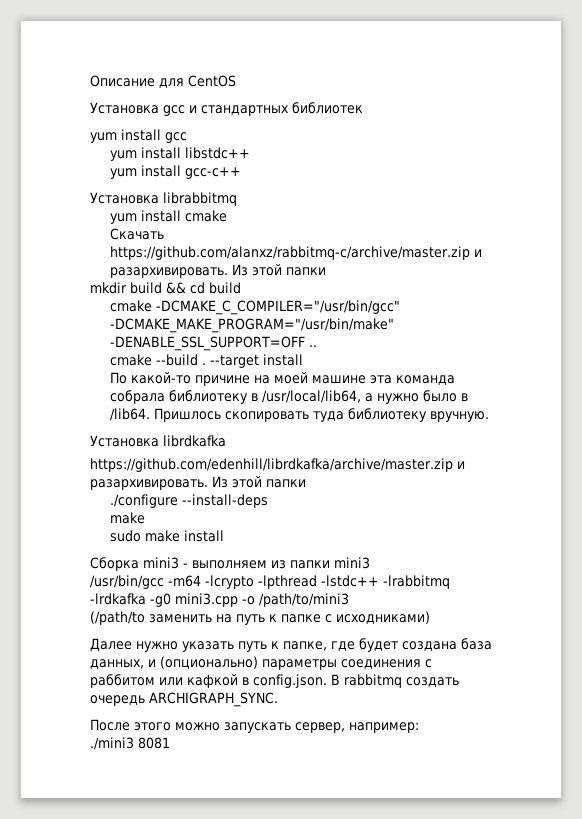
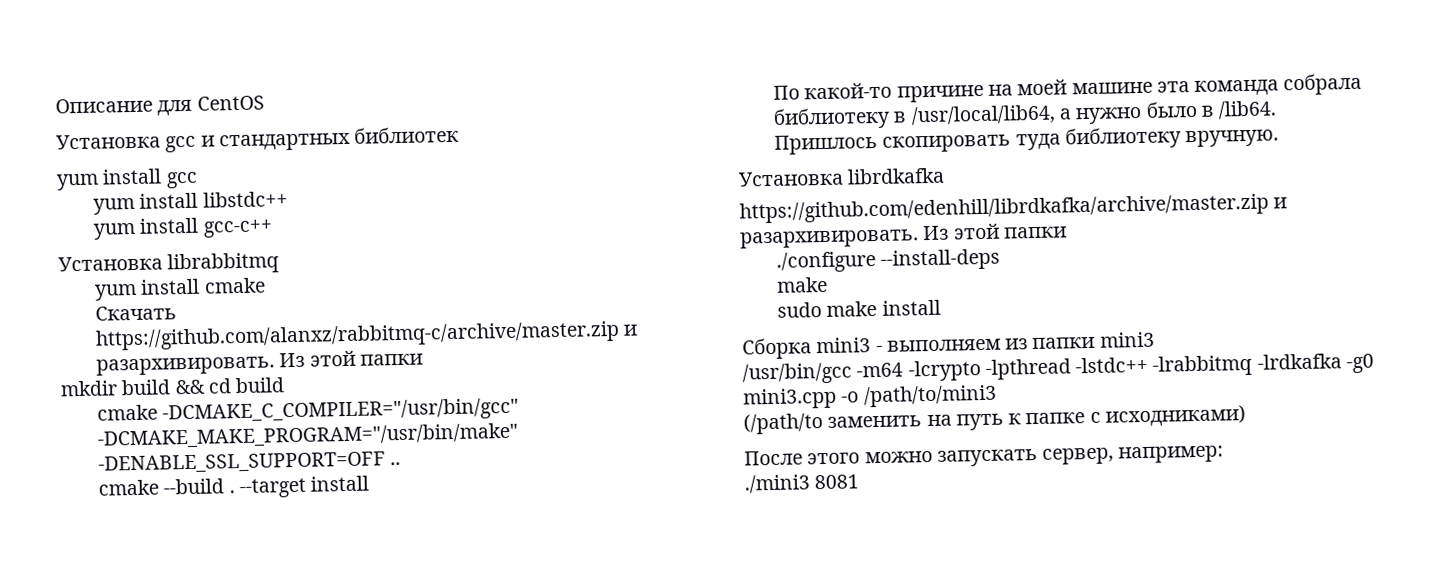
[90,638,492,652] [90,656,432,670] [90,674,459,688] [90,692,278,707] // Далее нужно указать путь к папке, где будет создана база данных, и (опционально) параметры соединения с раббитом или кафкой в config.json. В rabbitmq создать очередь ARCHIGRAPH_SYNC. -> (1246, 416) none

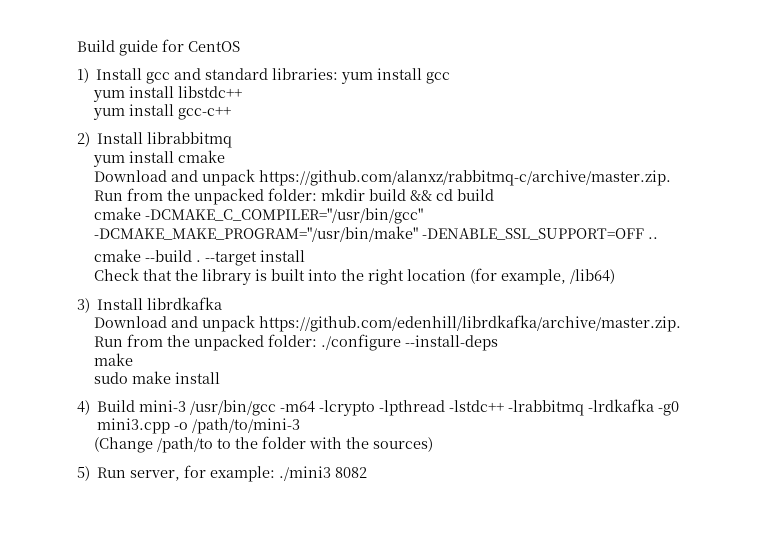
[55,95,265,116] [56,125,460,153] Описание для CentOS // Установка gcc и стандартных библиотек // -> [77,39,240,56] [77,68,339,84] Build guide for CentOS // 1) Install gcc and standard libraries:
[58,255,163,272] Установка -> [77,132,144,147] 2) Install
[95,305,178,321] [95,320,639,351] [96,350,423,376] Скачать https://github.com/alanxz/rabbitmq-c/archive/master.zip и разархивировать. Из этой папки // -> [93,169,671,186] [93,188,317,205] Download and unpack https://github.com/alanxz/rabbitmq-c/archive/master.zip. Run from the unpacked folder:
[773,72,1363,103] [773,100,1278,130] [774,126,1280,155] [738,167,946,187] [739,193,1288,224] [740,223,1067,249] По какой-то причине на моей машине эта команда собрала библиотеку в /usr/local/lib64, а нужно было в /lib64. Пришлось скопировать туда библиотеку вручную. // Установка librdkafka // https://github.com/edenhill/librdkafka/archive/master.zip и разархивировать. Из этой папки // -> [93,268,615,285] [77,297,223,313] [93,315,681,332] [93,334,317,351] Check that the library is built into the right location (for example, /lib64) // 3) Install librdkafka // Download and unpack https://github.com/edenhill/librdkafka/archive/master.zip. Run from the unpacked folder:
[742,331,1155,360] Сборка mini3 - выполняем из папки mini3 // -> [77,400,187,415] 4) Build mini-3
[863,384,997,408] [743,405,1246,435] [744,445,1225,467] [744,474,860,494] /path/to/mini3 // (/path/to заменить на путь к папке с исходниками) // После этого можно запускать сервер, например: // ./mini3 8081 -> [192,418,301,434] [93,436,433,453] [77,465,368,482] /path/to/mini-3 // (Change /path/to to the folder with the sources) // 5) Run server, for example: ./mini3 8082

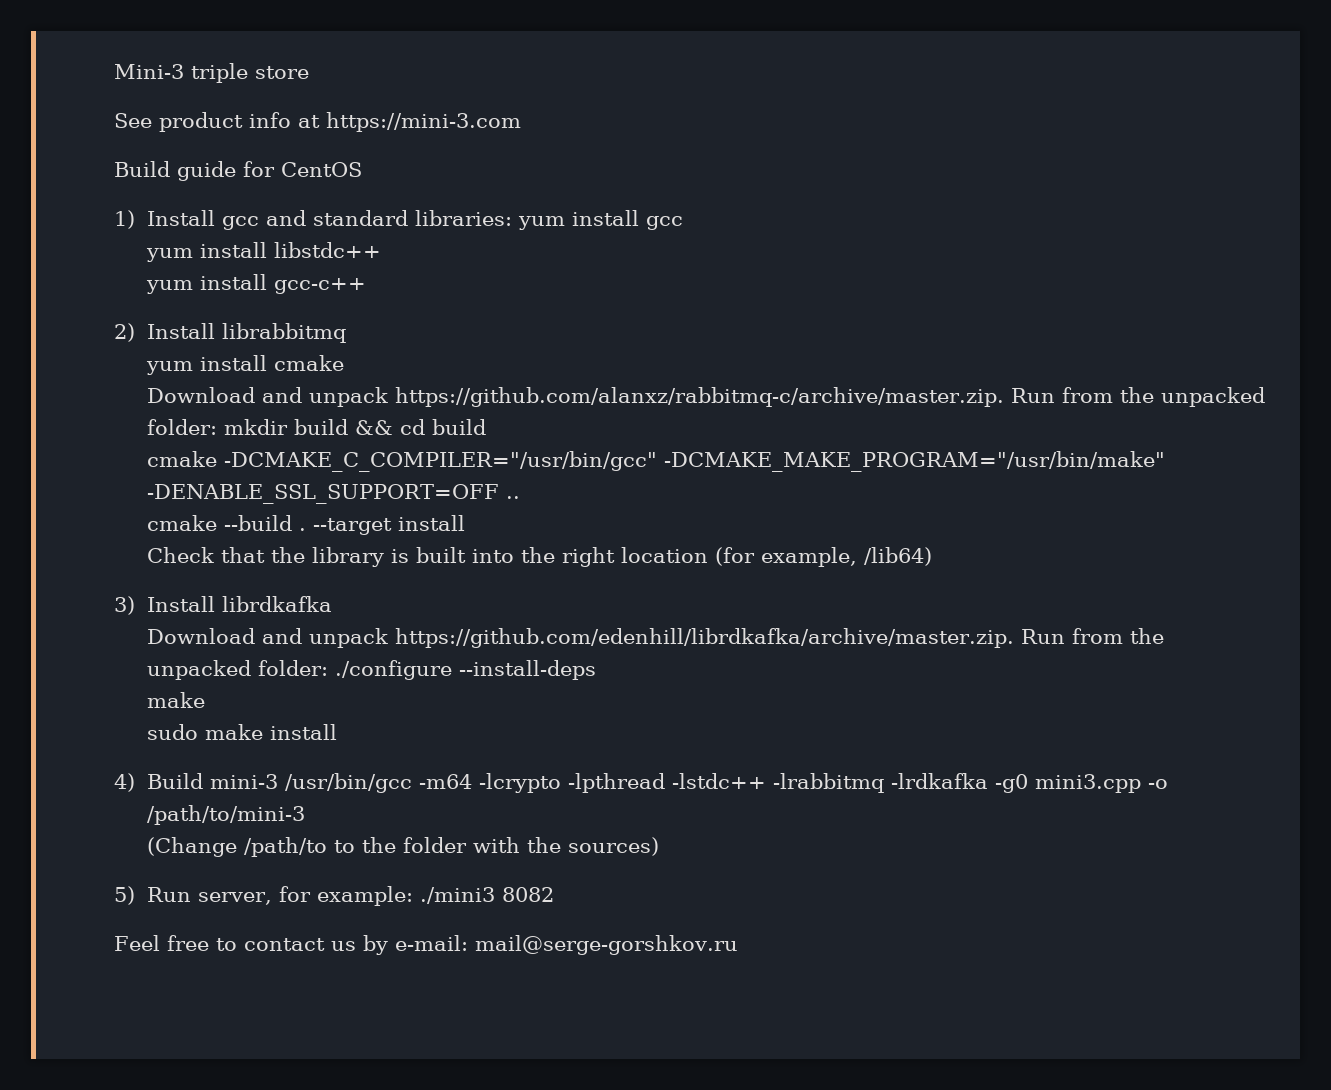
(77, 46) none -> [114,63,309,83] [114,112,521,132] Mini-3 triple store // See product info at https://mini-3.com //
(368, 472) none -> [114,935,738,955] // Feel free to contact us by e-mail: mail@serge-gorshkov.ru

